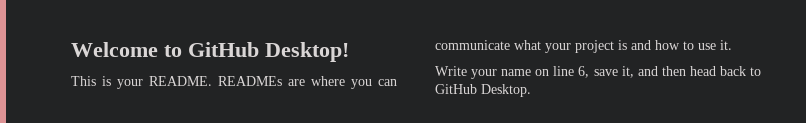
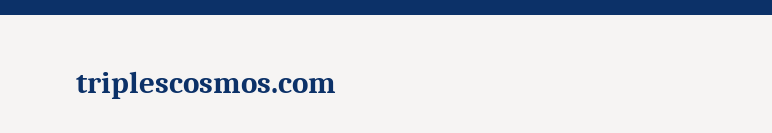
[71,42,349,62] [71,76,397,89] [435,40,732,53] [435,66,761,79] [435,84,531,97] Welcome to GitHub Desktop! // This is your README. READMEs are where you can communicate what your project is and how to use it. // Write your name on line 6, save it, and then head back to GitHub Desktop. -> [76,71,336,99] triplescosmos.com

